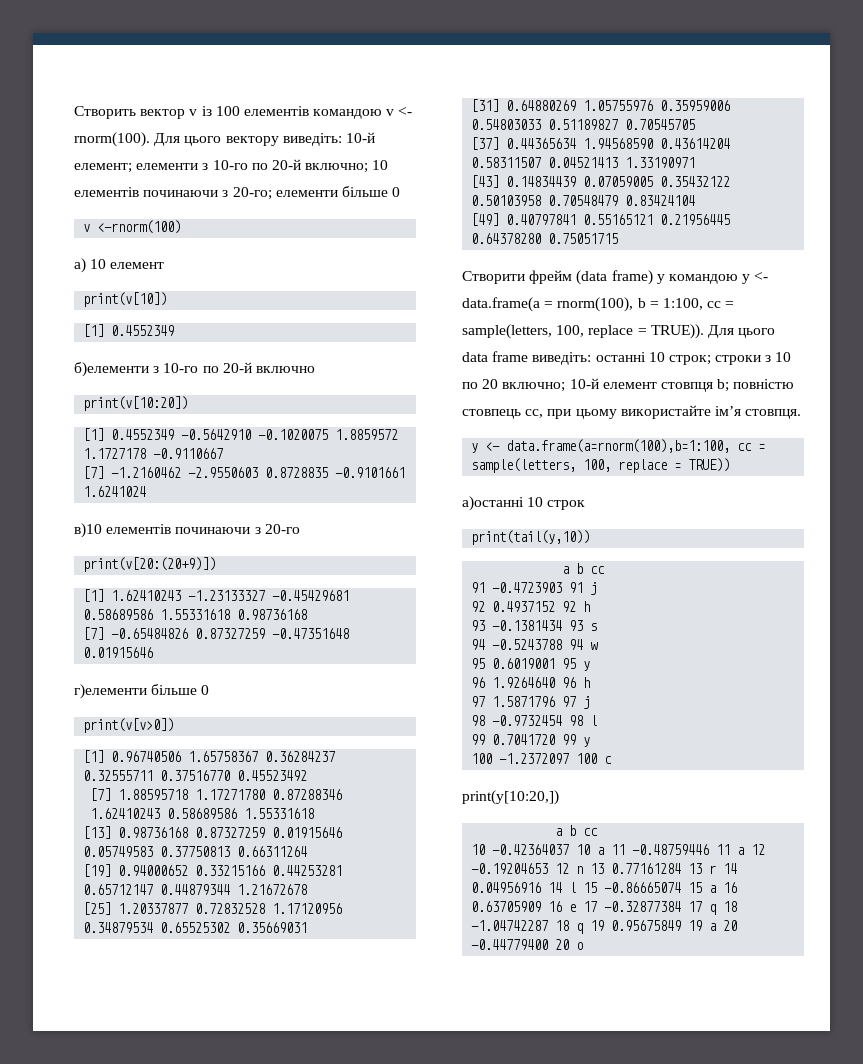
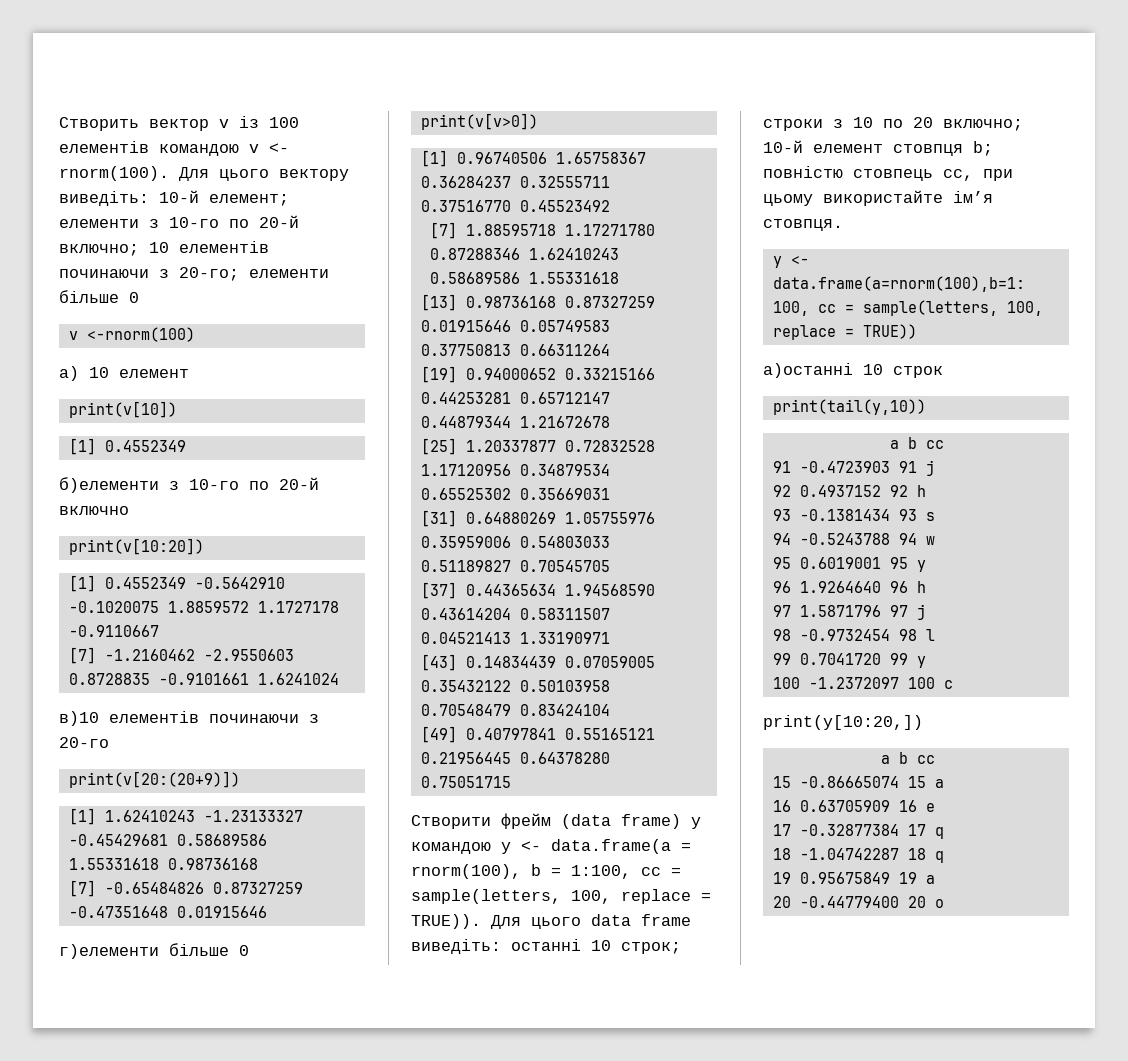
[471,844,766,855] [471,863,738,874] [471,882,577,893] 10 -0.42364037 10 a 11 -0.48759446 11 a 12 -0.19204653 12 n 13 0.77161284 13 r 14 0.04956916 14 l -> (935, 759) none
(717, 889) none -> (944, 783) //
(577, 908) none -> (935, 807) //
(717, 909) none -> (944, 833) //
(584, 928) none -> (944, 857) //
(717, 927) none -> (935, 879) //

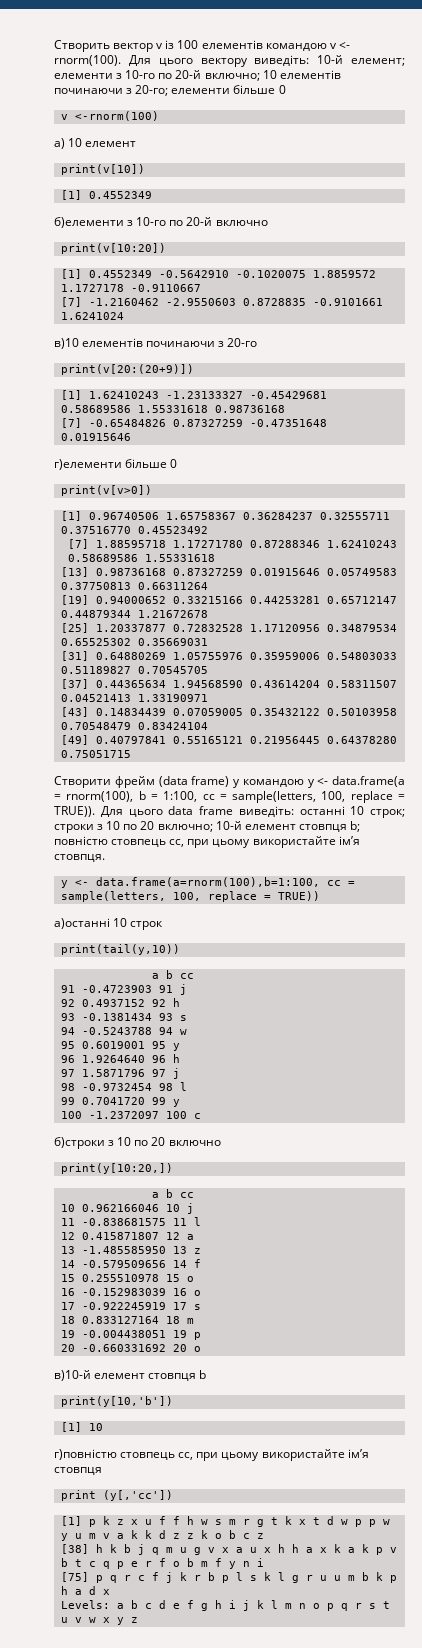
[763,715,923,730] [880,752,935,764] [772,776,944,788] [772,800,935,812] [772,824,944,839] [772,848,944,863] [772,872,935,884] [772,896,899,908] print(y[10:20,]) // a b cc // 15 -0.86665074 15 a // 16 0.63705909 16 e // 17 -0.32877384 17 q // 18 -1.04742287 18 q // 19 0.95675849 19 a // 20 -0.44779400 -> [54,1137,221,1149] [60,1163,173,1174] [151,1189,194,1198] [60,1203,194,1214] [60,1217,201,1226] [60,1232,194,1240] [60,1246,201,1254] [60,1259,201,1268] [60,1274,194,1282] [60,1288,201,1296] [60,1302,201,1310] [60,1316,194,1324] [60,1330,201,1340] [60,1344,166,1352] б)строки з 10 по 20 включно // print(y[10:20,]) // a b cc // 10 0.962166046 10 j // 11 -0.838681575 11 l // 12 0.415871807 12 a // 13 -1.485585950 13 z // 14 -0.579509656 14 f // 15 0.255510978 15 o // 16 -0.152983039 16 o // 17 -0.922245919 17 s // 18 0.833127164 18 m // 19 -0.004438051 19 p // 20 -0.660331692
(944, 903) none -> [54,1370,207,1381] [60,1396,173,1407] [60,1422,103,1432] [54,1449,369,1461] [54,1467,102,1475] [60,1490,173,1501] [60,1516,390,1527] [60,1530,264,1541] [60,1544,397,1555] [60,1558,264,1569] [60,1572,397,1583] [60,1586,110,1595] [60,1600,390,1611] [60,1617,138,1625] // в)10-й елемент стовпця b // print(y[10,'b']) // [1] 10 // г)повністю стовпець cc, при цьому використайте ім’я стовпця // print (y[,'cc']) // [1] p k z x u f f h w s m r g t k x t d w p p w y u m v a k k d z z k o b c z // [38] h k b j q m u g v x a u x h h a x k a k p v b t c q p e r f o b m f y n i // [75] p q r c f j k r b p l s k l g r u u m b k p h a d x // Levels: a b c d e f g h i j k l m n o p q r s t u v w x y z

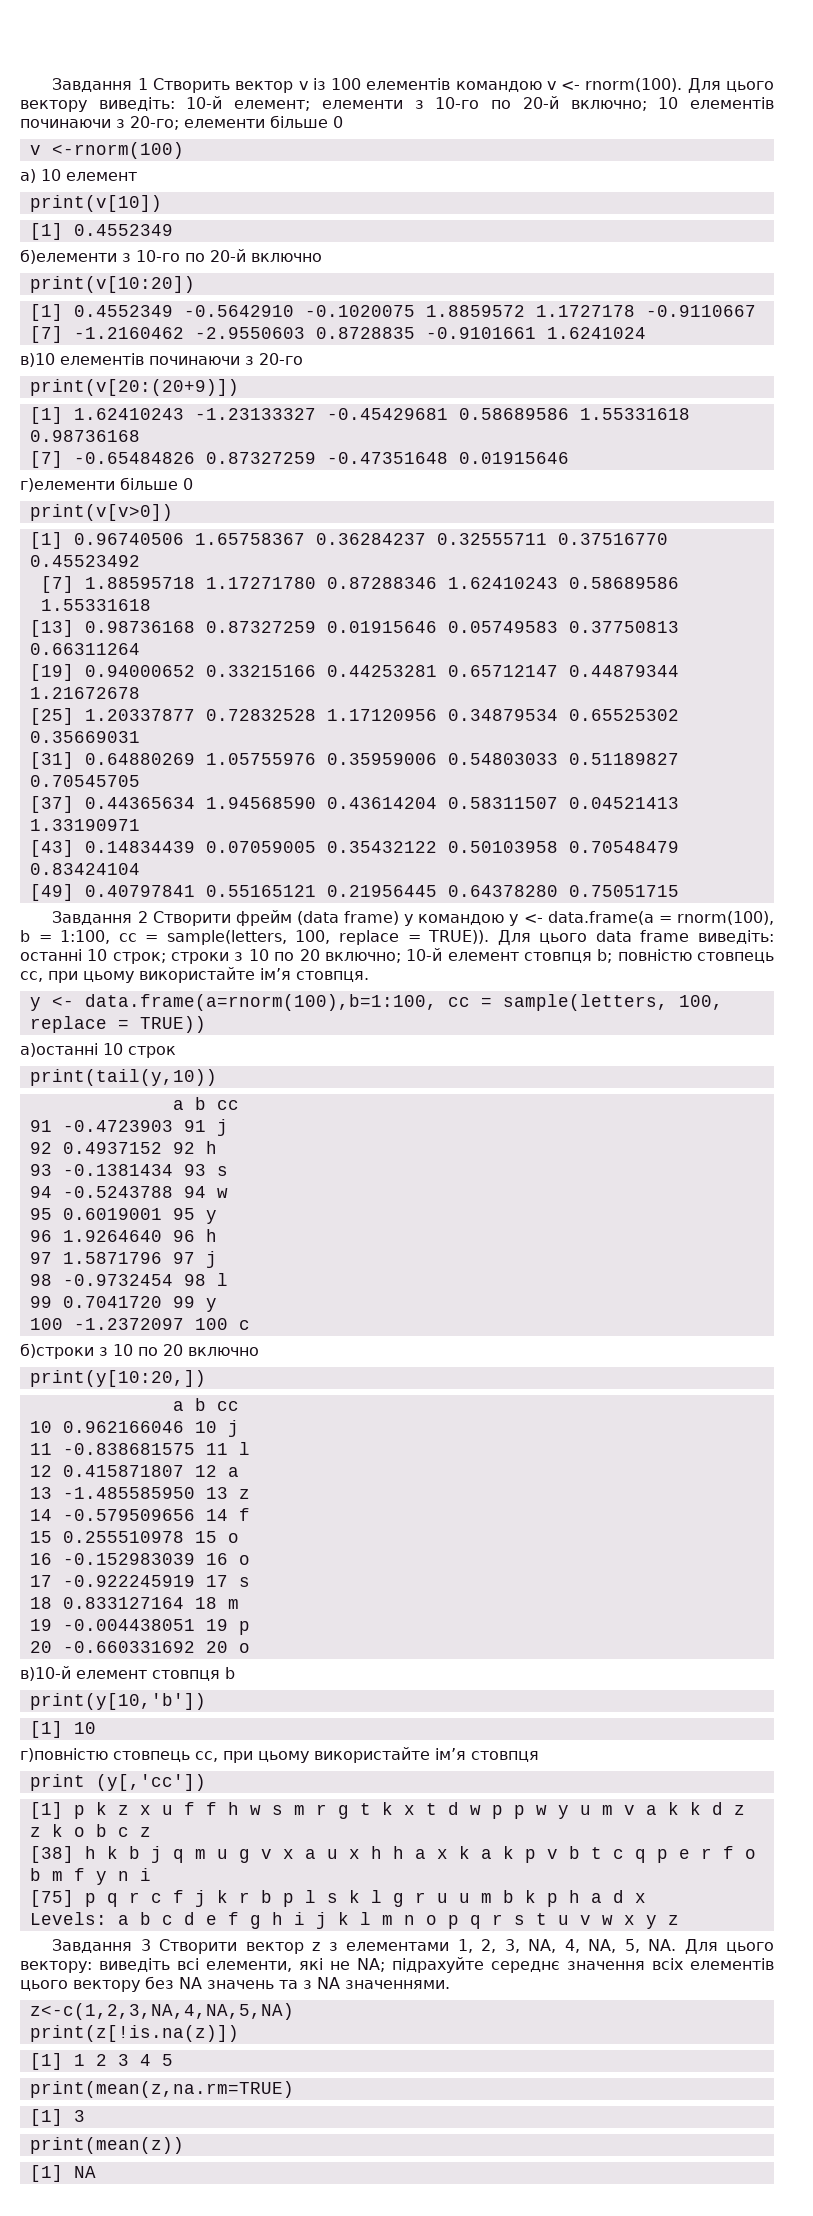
(54, 46) none -> [52,78,148,92] Завдання 1
(131, 754) none -> [52,911,148,925] Завдання 2
(138, 1620) none -> [52,1939,775,1954] [20,1957,774,1973] [20,1976,450,1992] [29,2003,294,2020] [29,2025,239,2042] [29,2053,173,2070] [29,2081,294,2098] [29,2109,85,2126] [29,2137,184,2154] [29,2165,96,2182] // Завдання 3 Створити вектор z з елементами 1, 2, 3, NA, 4, NA, 5, NA. Для цього вектору: виведіть всі елементи, які не NA; підрахуйте середнє значення всіх елементів цього вектору без NA значень та з NA значеннями. // z<-c(1,2,3,NA,4,NA,5,NA) // print(z[!is.na(z)]) // [1] 1 2 3 4 5 // print(mean(z,na.rm=TRUE) // [1] 3 // print(mean(z)) // [1] NA

